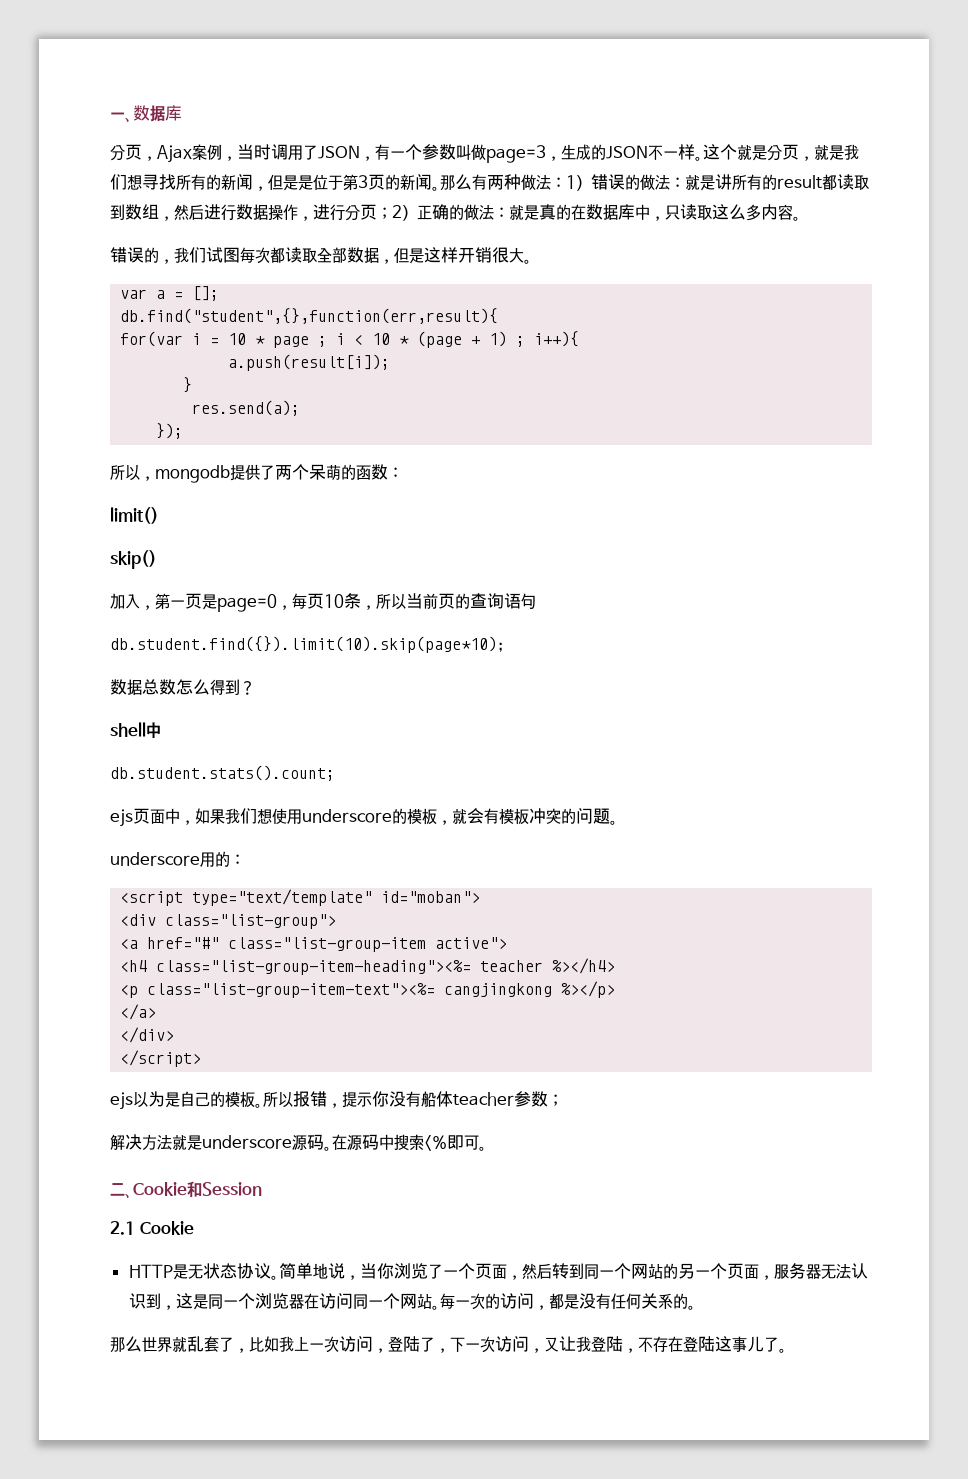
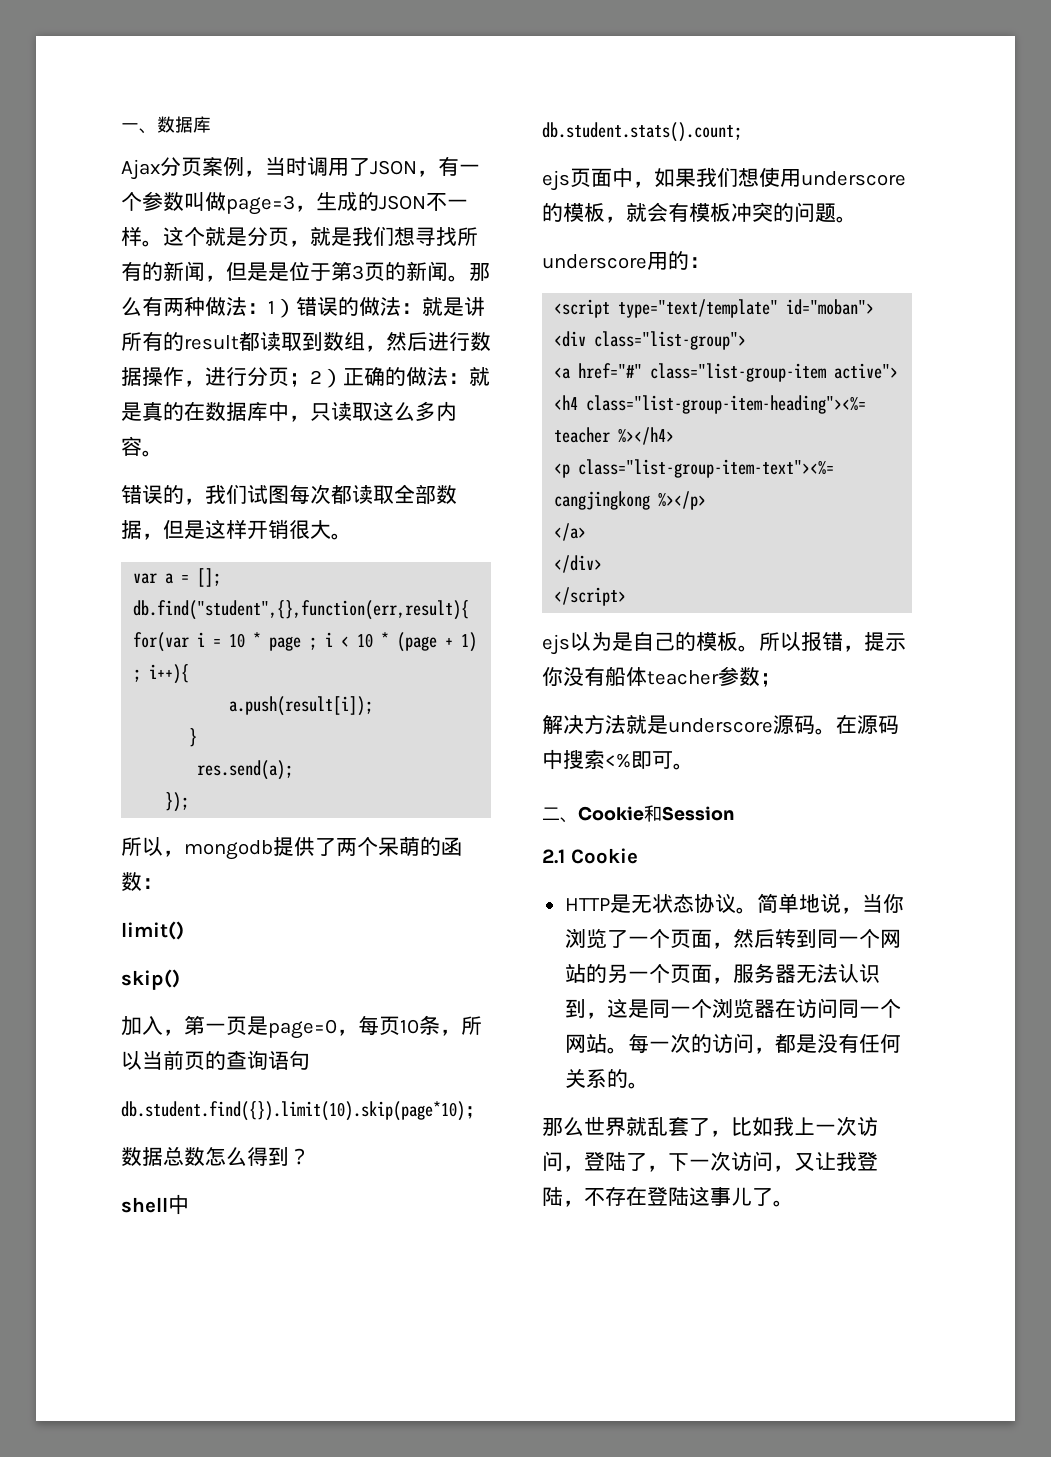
[110,144,192,163] 分页，Ajax -> [121,157,202,180] Ajax分页

